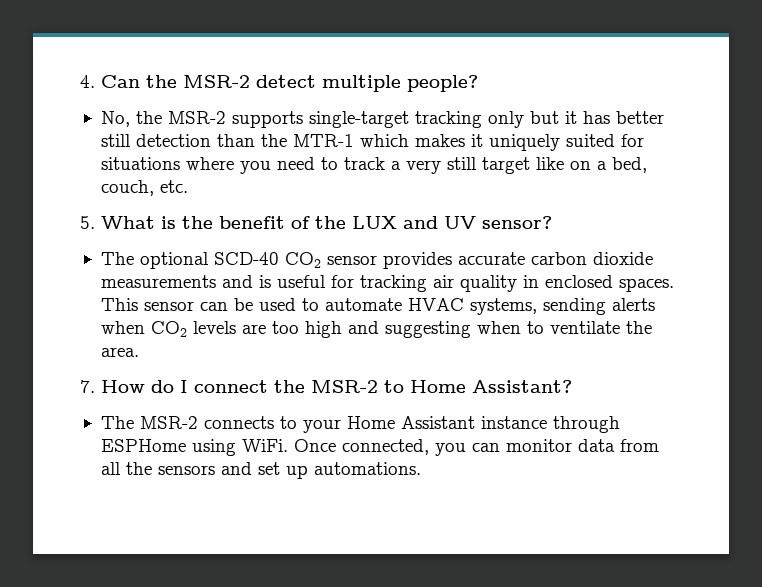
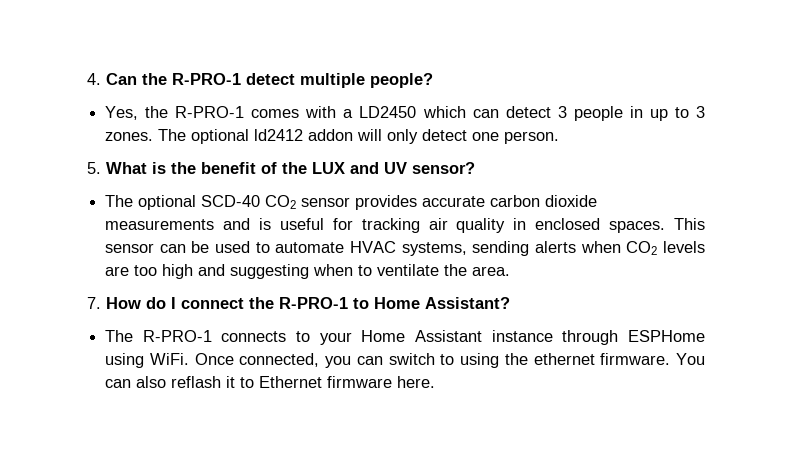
[183,75,250,88] MSR-2 -> [172,73,241,85] R-PRO-1
[100,111,664,128] [100,134,644,151] [100,157,647,174] [100,180,188,196] No, the MSR-2 supports single-target tracking only but it has better still detection than the MTR-1 which makes it uniquely suited for situations where you need to track a very still target like on a bed, couch, etc. -> [105,106,705,121] [105,129,560,144] Yes, the R-PRO-1 comes with a LD2450 which can detect 3 people in up to 3 zones. The optional ld2412 addon will only detect one person.
[311,380,378,393] MSR-2 -> [279,297,348,309] R-PRO-1
[139,416,198,429] MSR-2 -> [142,330,212,342] R-PRO-1
[505,439,659,452] [100,462,421,479] monitor data from all the sensors and set up automations. -> [388,353,705,368] [105,376,436,388] switch to using the ethernet firmware. You can also reflash it to Ethernet firmware here.

